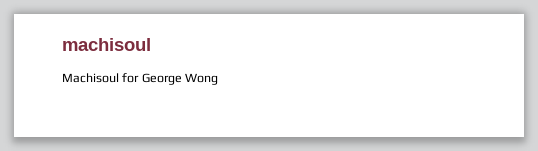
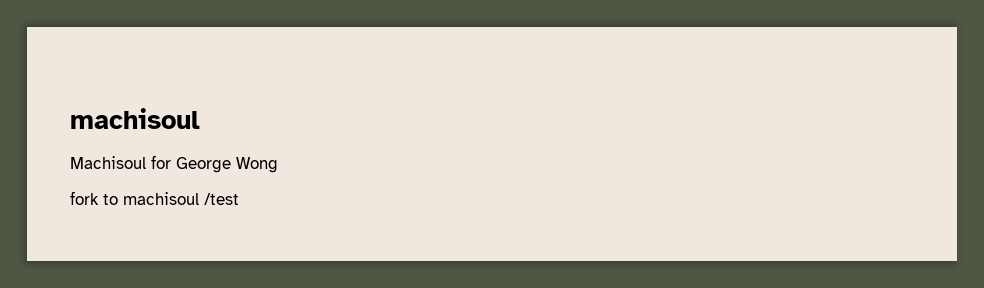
(219, 79) none -> [70,191,239,205] // fork to machisoul /test

